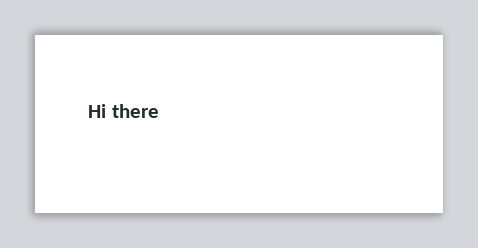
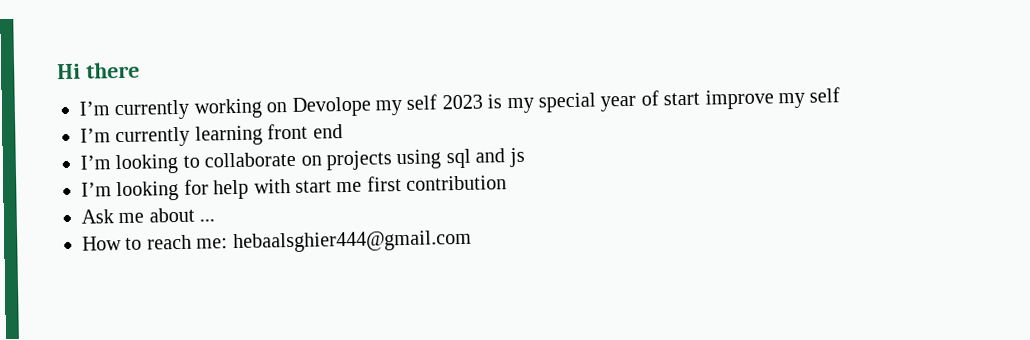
(159, 111) none -> [79,87,841,121] [80,123,343,148] [80,147,525,175] [81,175,508,202] [81,207,216,224] [82,229,472,254] // I’m currently working on Devolope my self 2023 is my special year of start improve my self // I’m currently learning front end // I’m looking to collaborate on projects using sql and js // I’m looking for help with start me first contribution // Ask me about ... // How to reach me: hebaalsghier444@gmail.com

